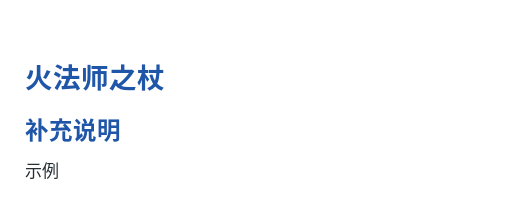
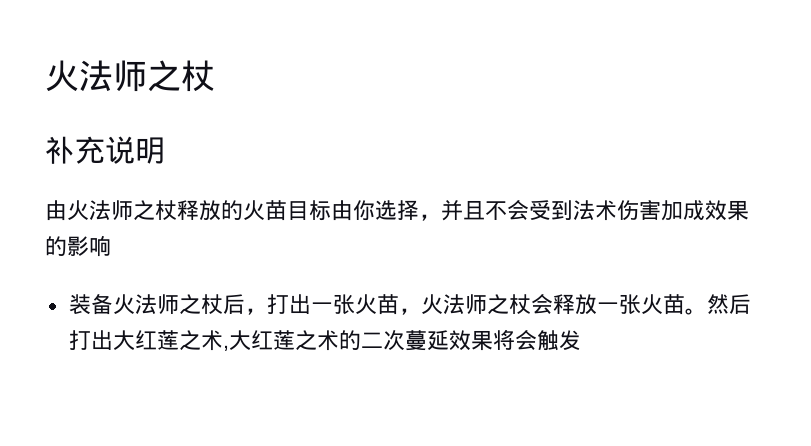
[25,162,59,180] 示例 -> [45,200,749,221] [45,235,111,257] [68,294,751,315] [68,329,581,351] 由火法师之杖释放的火苗目标由你选择，并且不会受到法术伤害加成效果的影响 // 装备火法师之杖后，打出一张火苗，火法师之杖会释放一张火苗。然后打出大红莲之术,大红莲之术的二次蔓延效果将会触发

